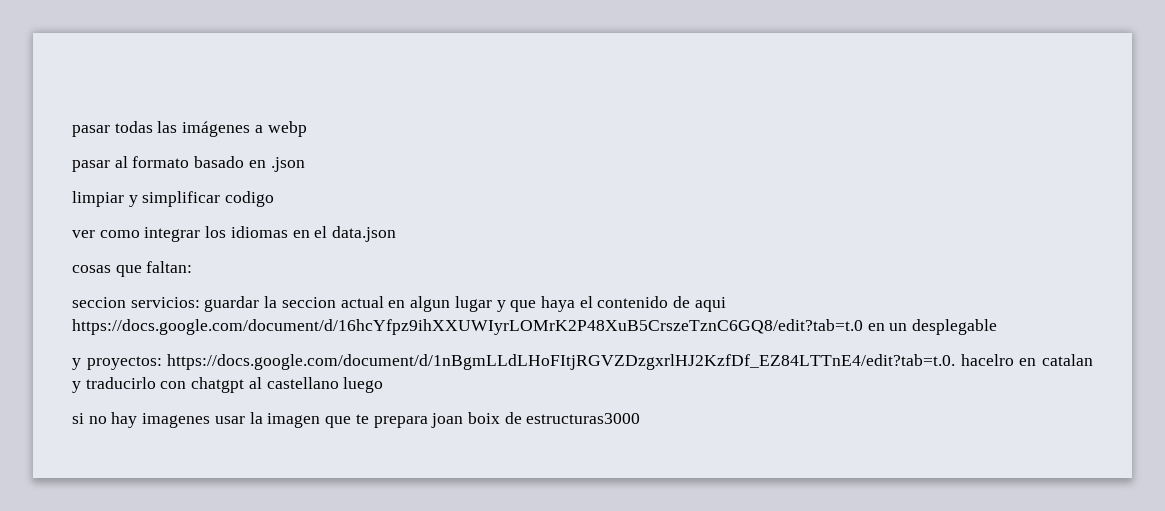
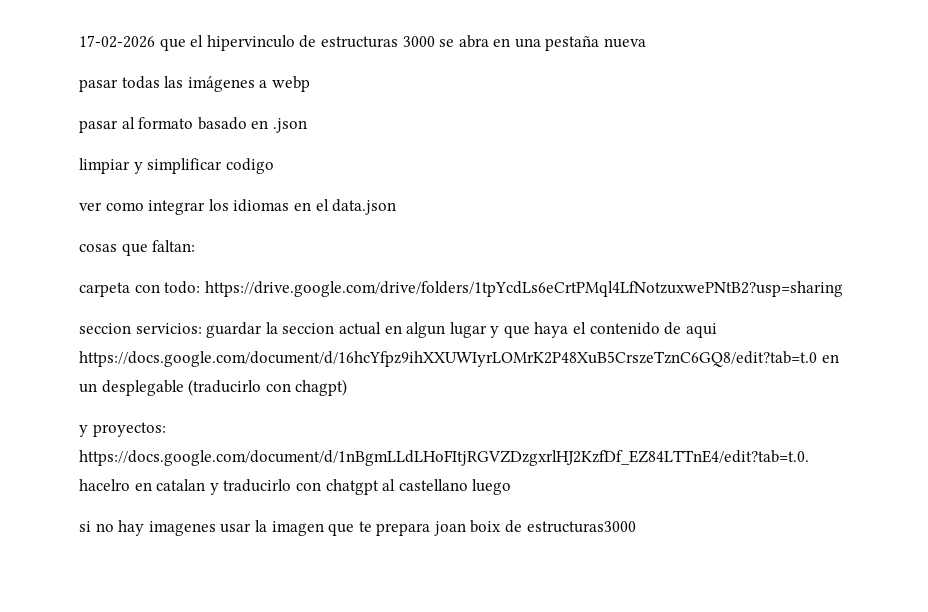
(72, 131) none -> [79,35,647,51] 17-02-2026 que el hipervinculo de estructuras 3000 se abra en una pestaña nueva //
(193, 267) none -> [79,281,843,297] // carpeta con todo: https://drive.google.com/drive/folders/1tpYcdLs6eCrtPMql4LfNotzuxwePNtB2?usp=sharing
(998, 327) none -> [188,379,348,396] (traducirlo con chagpt)

